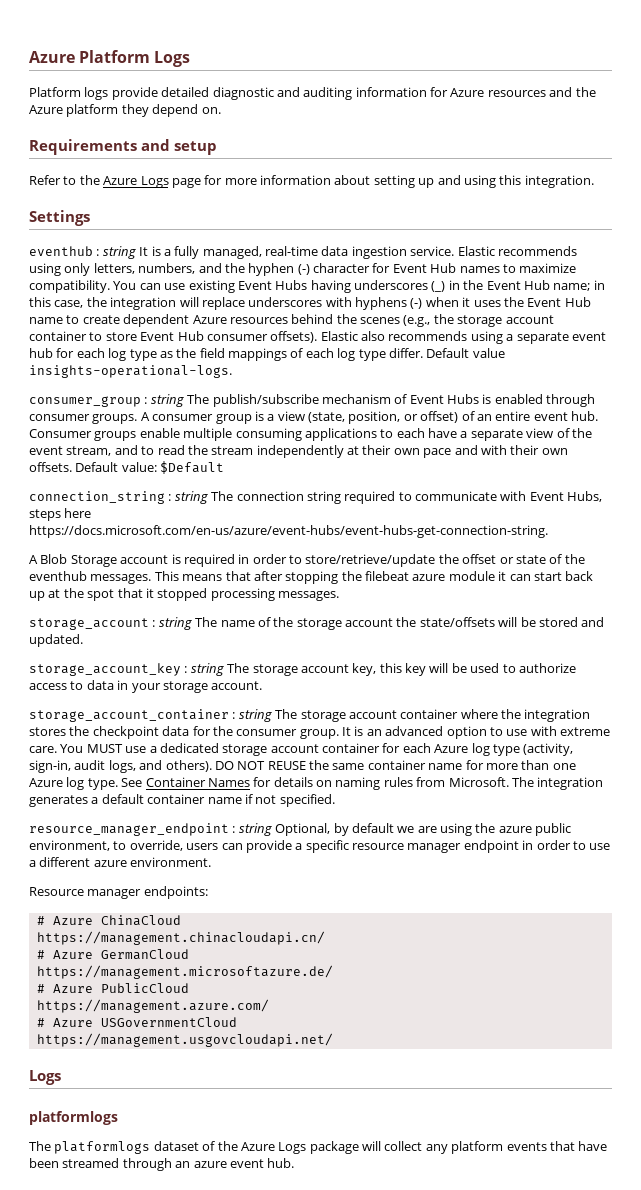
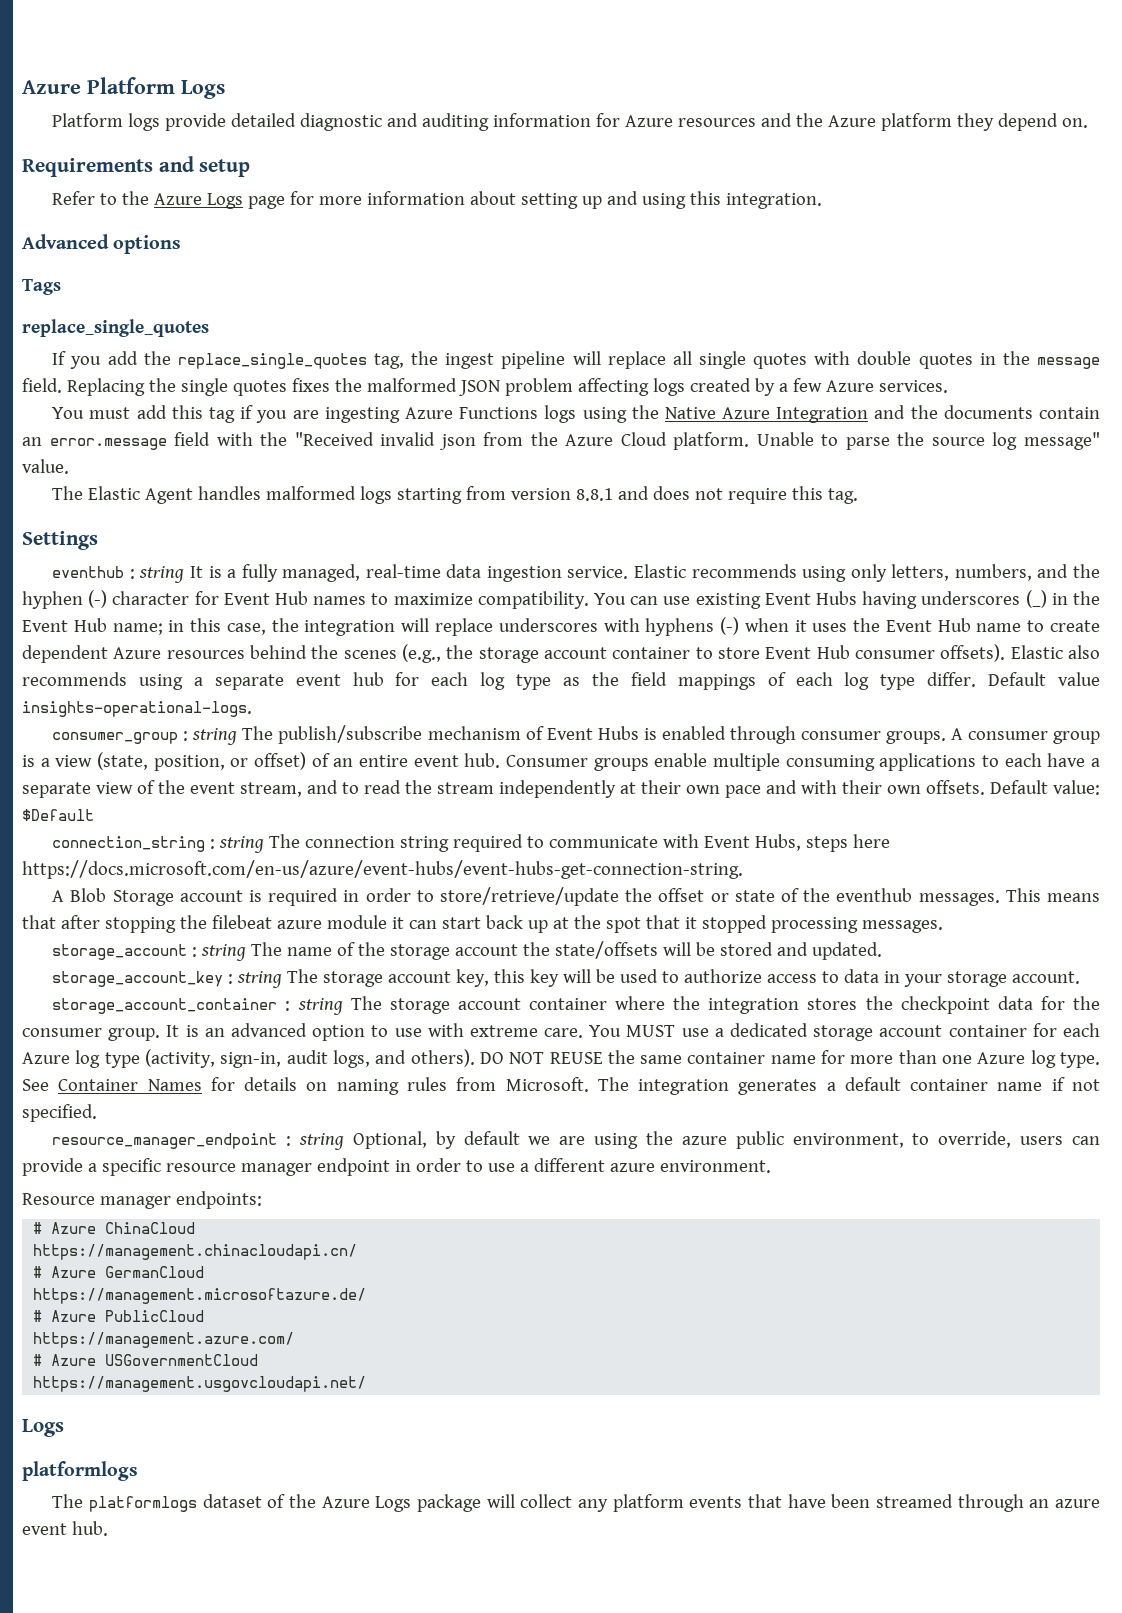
(594, 181) none -> [22,234,182,254] [22,279,61,295] [22,319,209,337] [52,351,1100,369] [22,378,948,396] [52,405,1100,423] [22,432,1100,450] [22,459,69,474] [52,486,859,504] // Advanced options // Tags // replace_single_quotes // If you add the replace_single_quotes tag, the ingest pipeline will replace all single quotes with double quotes in the message field. Replacing the single quotes fixes the malformed JSON problem affecting logs created by a few Azure services. // You must add this tag if you are ingesting Azure Functions logs using the Native Azure Integration and the documents contain an error.message field with the "Received invalid json from the Azure Cloud platform. Unable to parse the source log message" value. // The Elastic Agent handles malformed logs starting from version 8.8.1 and does not require this tag.

